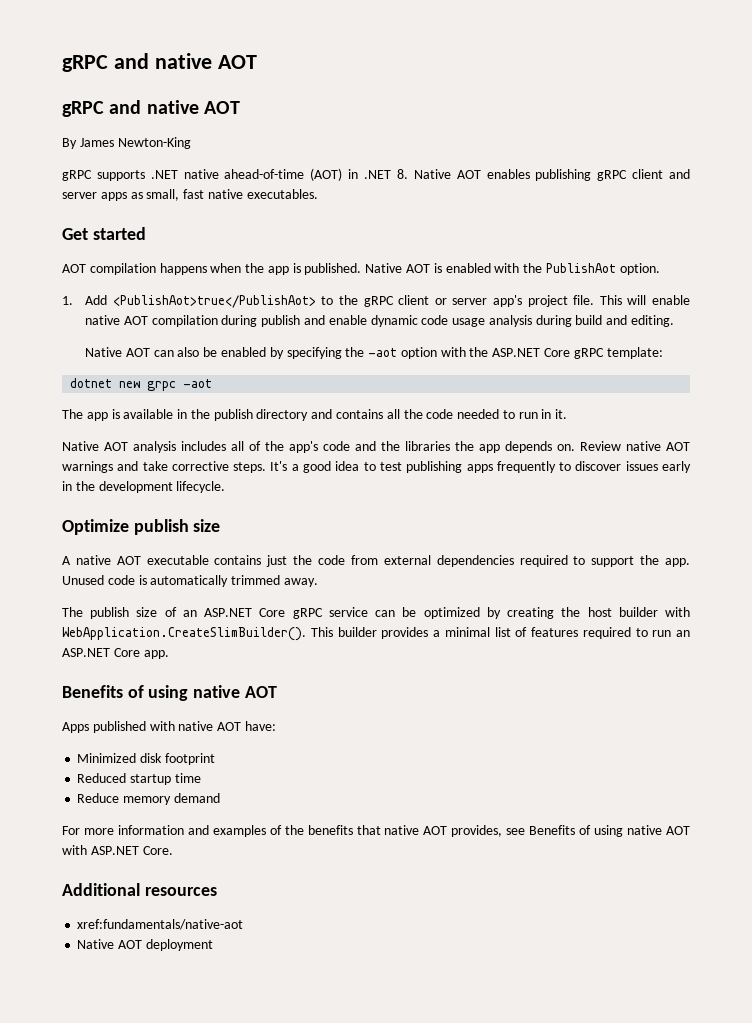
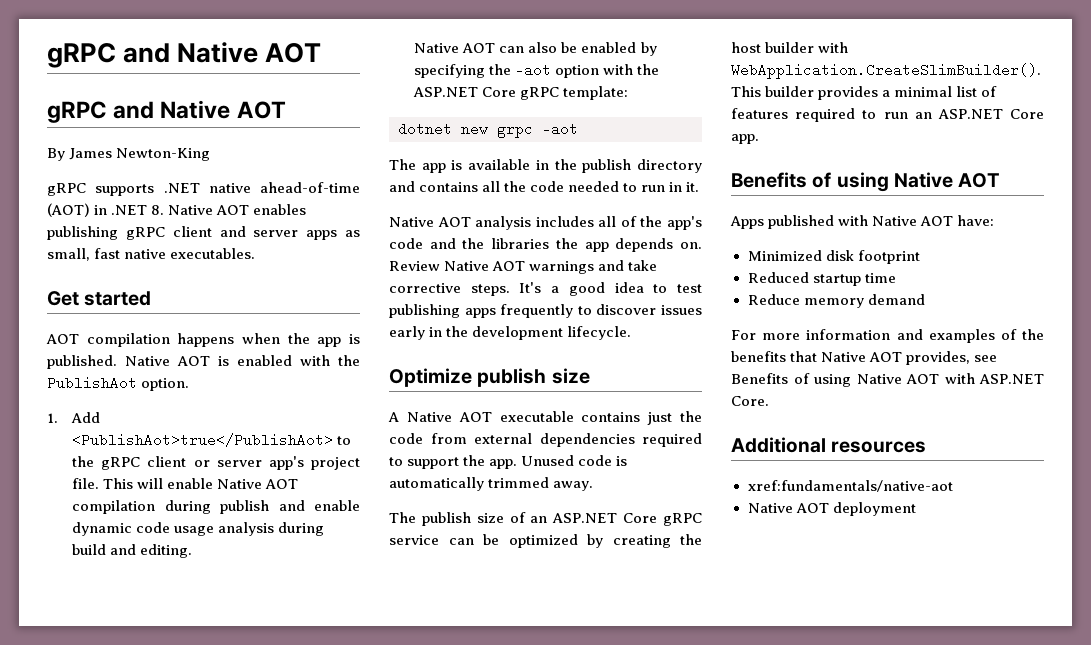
[62,53,212,72] gRPC and native -> [47,42,259,68] gRPC and Native
[146,100,199,114] native -> [160,100,231,119] Native
[85,315,121,325] native -> [217,479,263,489] Native
[626,441,661,451] native -> [444,261,490,271] Native
[75,555,111,565] native -> [406,412,452,422] Native
[193,685,241,698] native -> [893,172,953,188] Native
[178,721,214,731] native -> [872,216,918,226] Native
[384,825,420,835] native -> [821,352,867,362] Native
[627,825,663,835] native -> [856,374,902,384] Native

